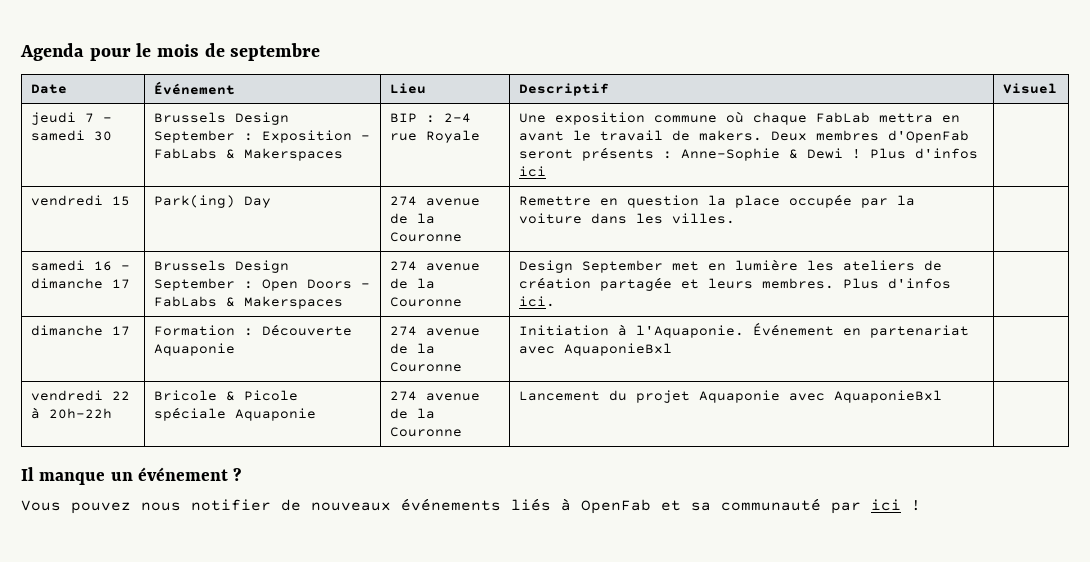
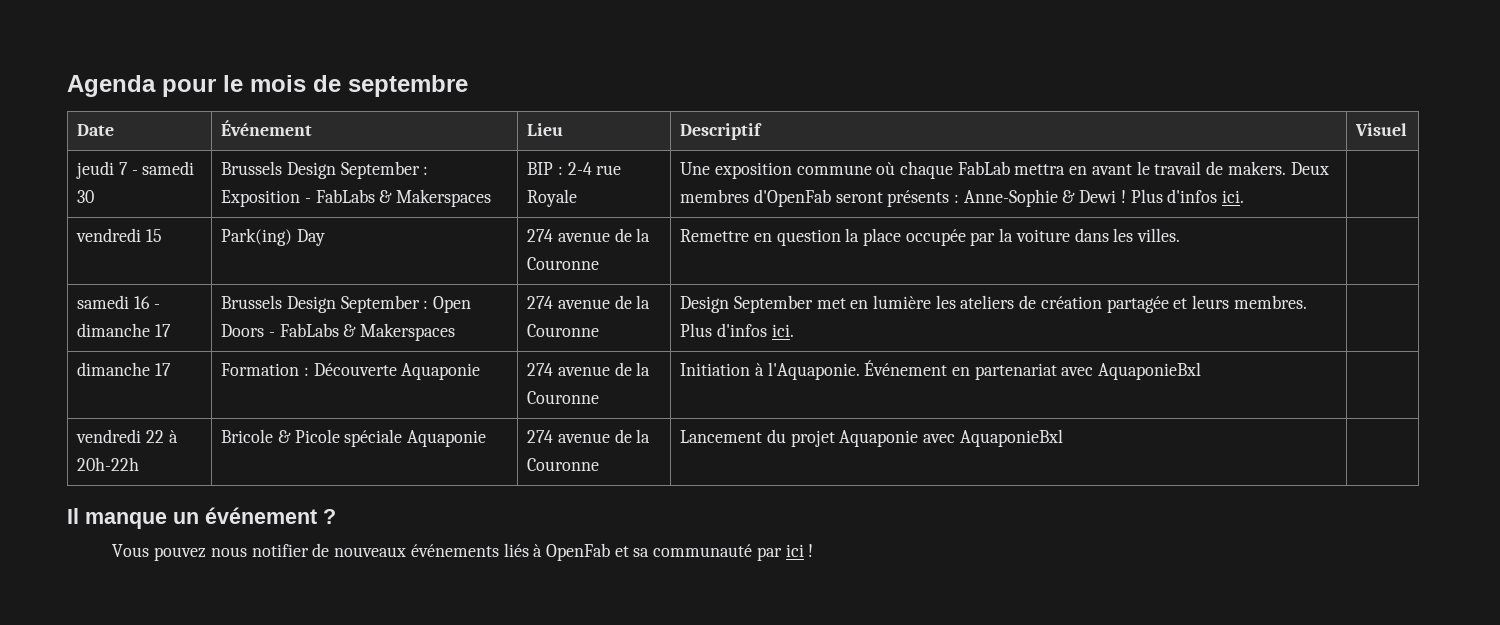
[518,166,546,177] ici -> [1222,190,1245,203] ici.

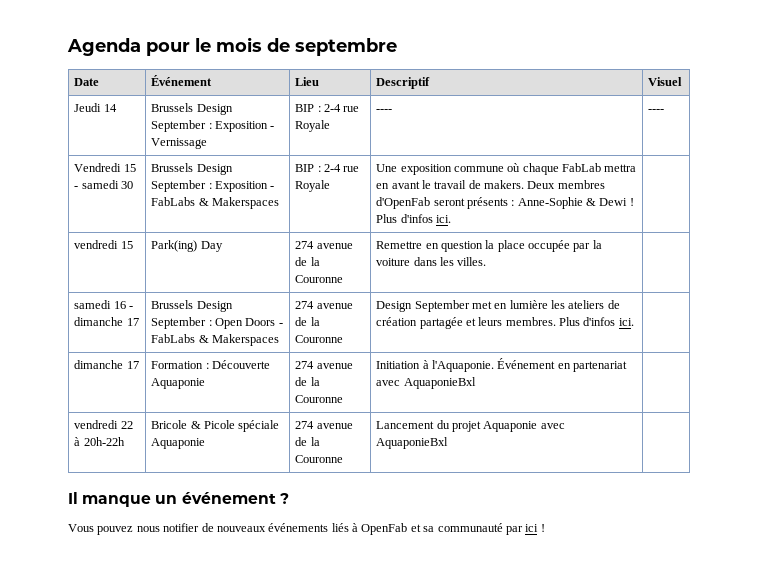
[76,161,128,179] jeudi 7 -> [74,103,117,112] [151,103,233,115] [151,120,275,132] [151,138,208,149] [295,104,360,112] [295,120,331,132] [376,109,393,112] [648,109,665,112] [74,163,136,172] Jeudi 14 | Brussels Design September : Exposition - Vernissage | BIP : 2-4 rue Royale | ---- | ---- // Vendredi 15

